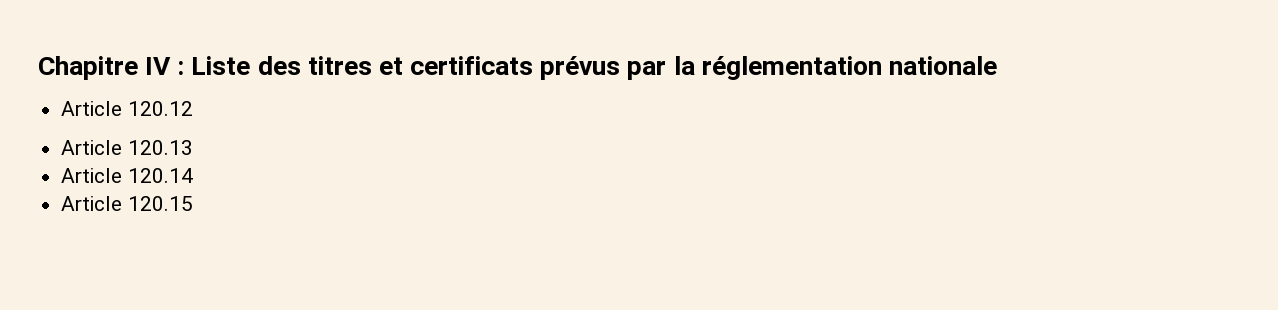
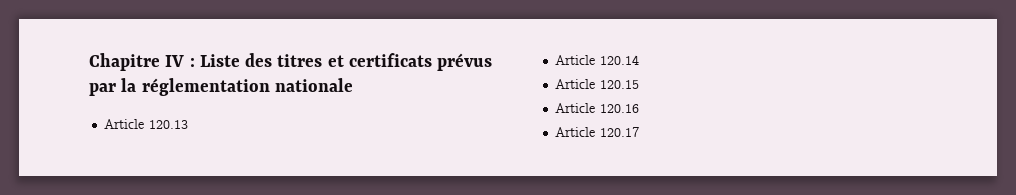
[61,101,193,116] // Article 120.12 -> (353, 85) none
(193, 203) none -> [555,103,640,113] [555,127,640,137] // Article 120.16 // Article 120.17

